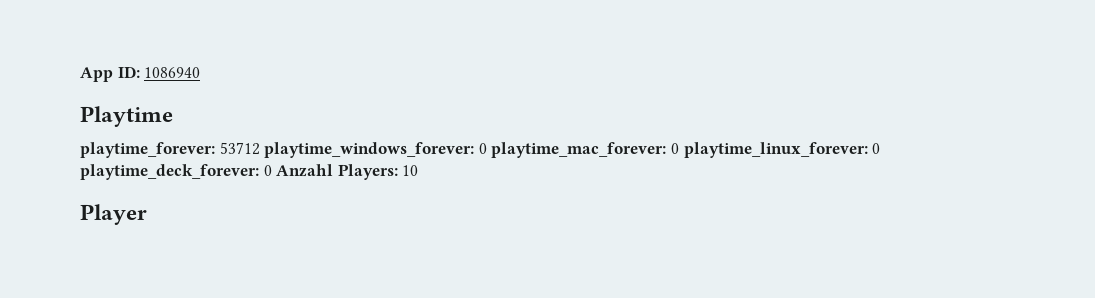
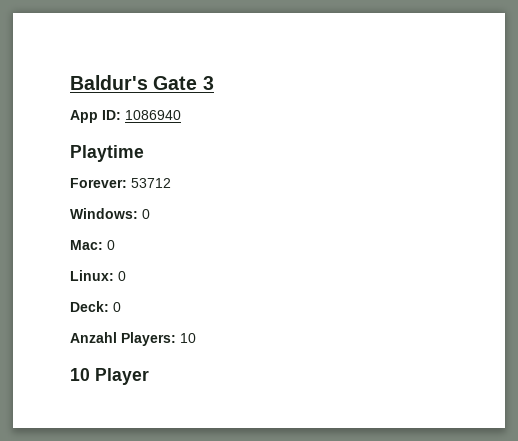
(80, 74) none -> [70,75,214,90] Baldur's Gate 3 //
[80,142,215,158] playtime_forever: -> [70,178,127,188] Forever:
[264,142,881,158] [80,164,272,180] playtime_windows_forever: 0 playtime_mac_forever: 0 playtime_linux_forever: 0 playtime_deck_forever: 0 -> [70,208,150,219] [70,240,115,250] [70,270,126,281] [70,301,121,312] // Windows: 0 // Mac: 0 // Linux: 0 // Deck: 0 //
(419, 170) none -> [70,368,90,381] 10

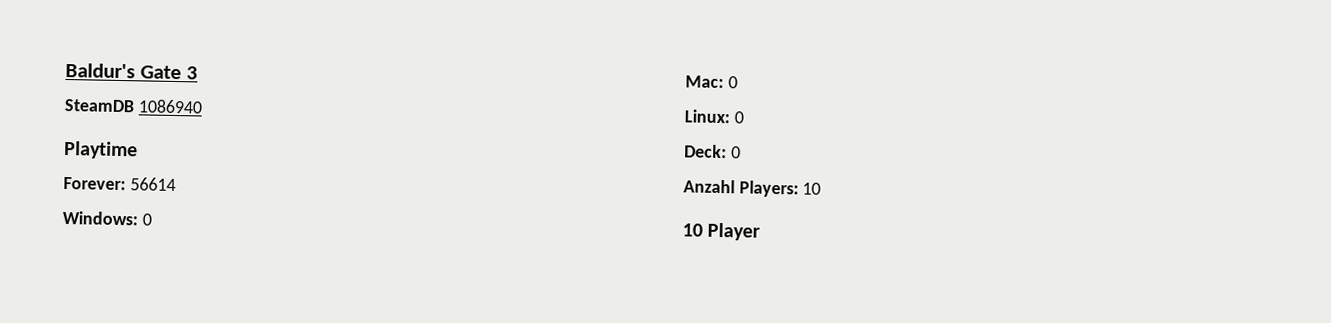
[70,110,121,123] App ID: -> [64,98,135,113] SteamDB
[131,178,171,188] 53712 -> [129,177,176,192] 56614

